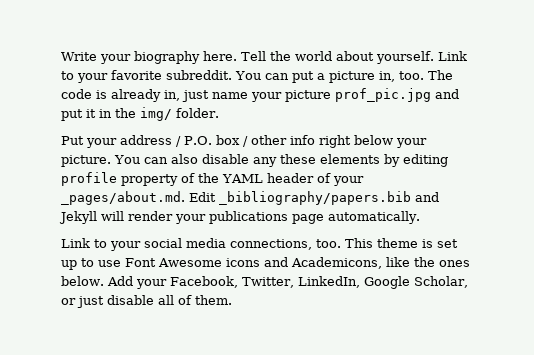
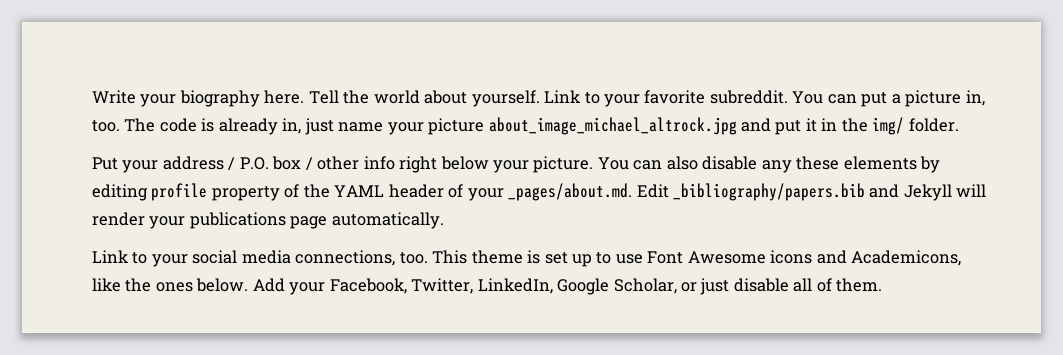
[335,88,431,102] prof_pic.jpg -> [488,117,737,135] about_image_michael_altrock.jpg

